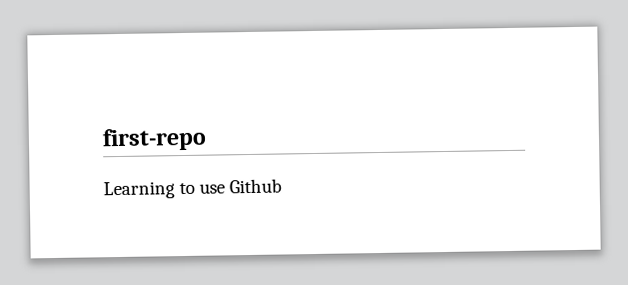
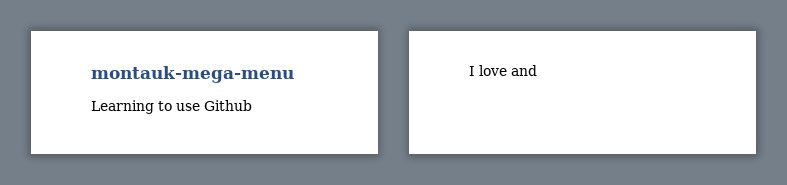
[102,127,207,152] first-repo -> [91,66,294,83] montauk-mega-menu
(283, 186) none -> [469,65,537,76] // I love and

